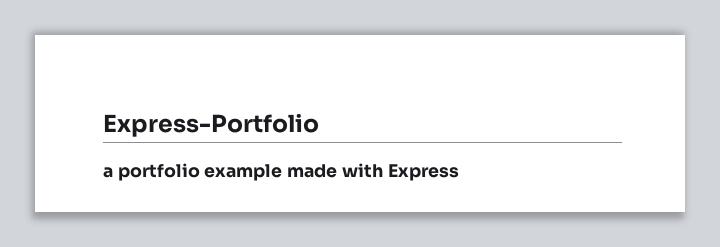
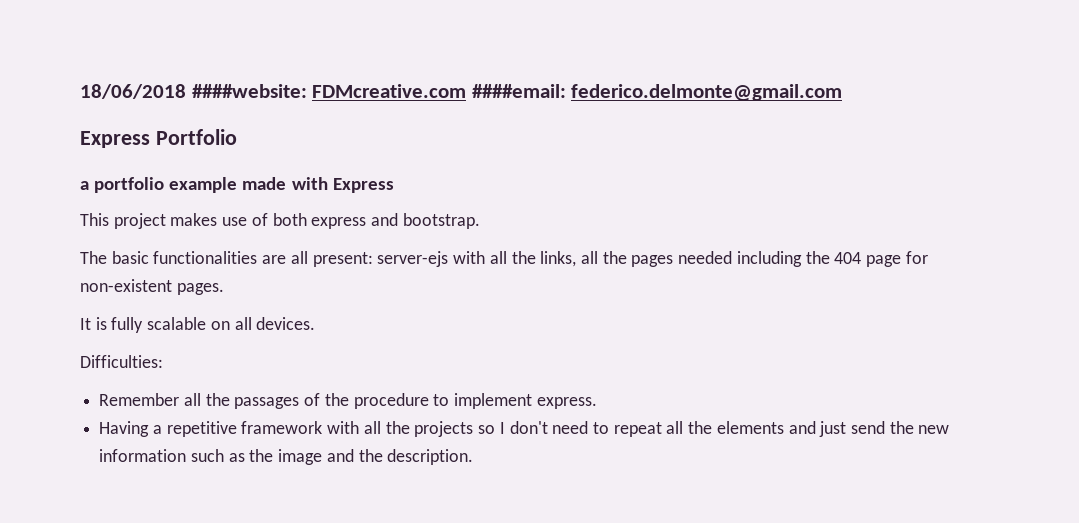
[103,113,319,137] Express-Portfolio -> [80,84,843,101] [80,129,237,148] 18/06/2018 ####website: FDMcreative.com ####email: federico.delmonte@gmail.com // Express Portfolio
(459, 172) none -> [80,213,480,229] [80,251,928,267] [80,279,224,295] [80,317,316,333] [80,355,163,368] [99,393,597,409] [99,421,950,437] [99,449,474,465] // This project makes use of both express and bootstrap. // The basic functionalities are all present: server-ejs with all the links, all the pages needed including the 404 page for non-existent pages. // It is fully scalable on all devices. // Difficulties: // Remember all the passages of the procedure to implement express. // Having a repetitive framework with all the projects so I don't need to repeat all the elements and just send the new information such as the image and the description.

